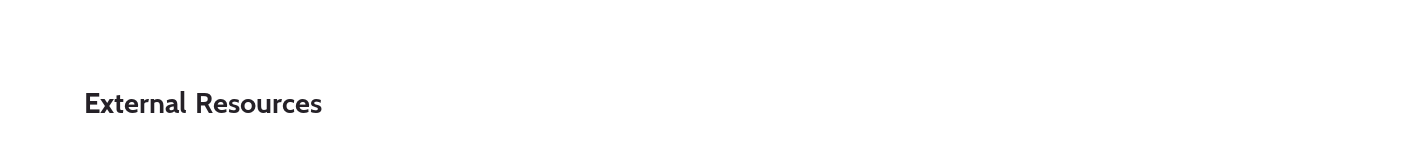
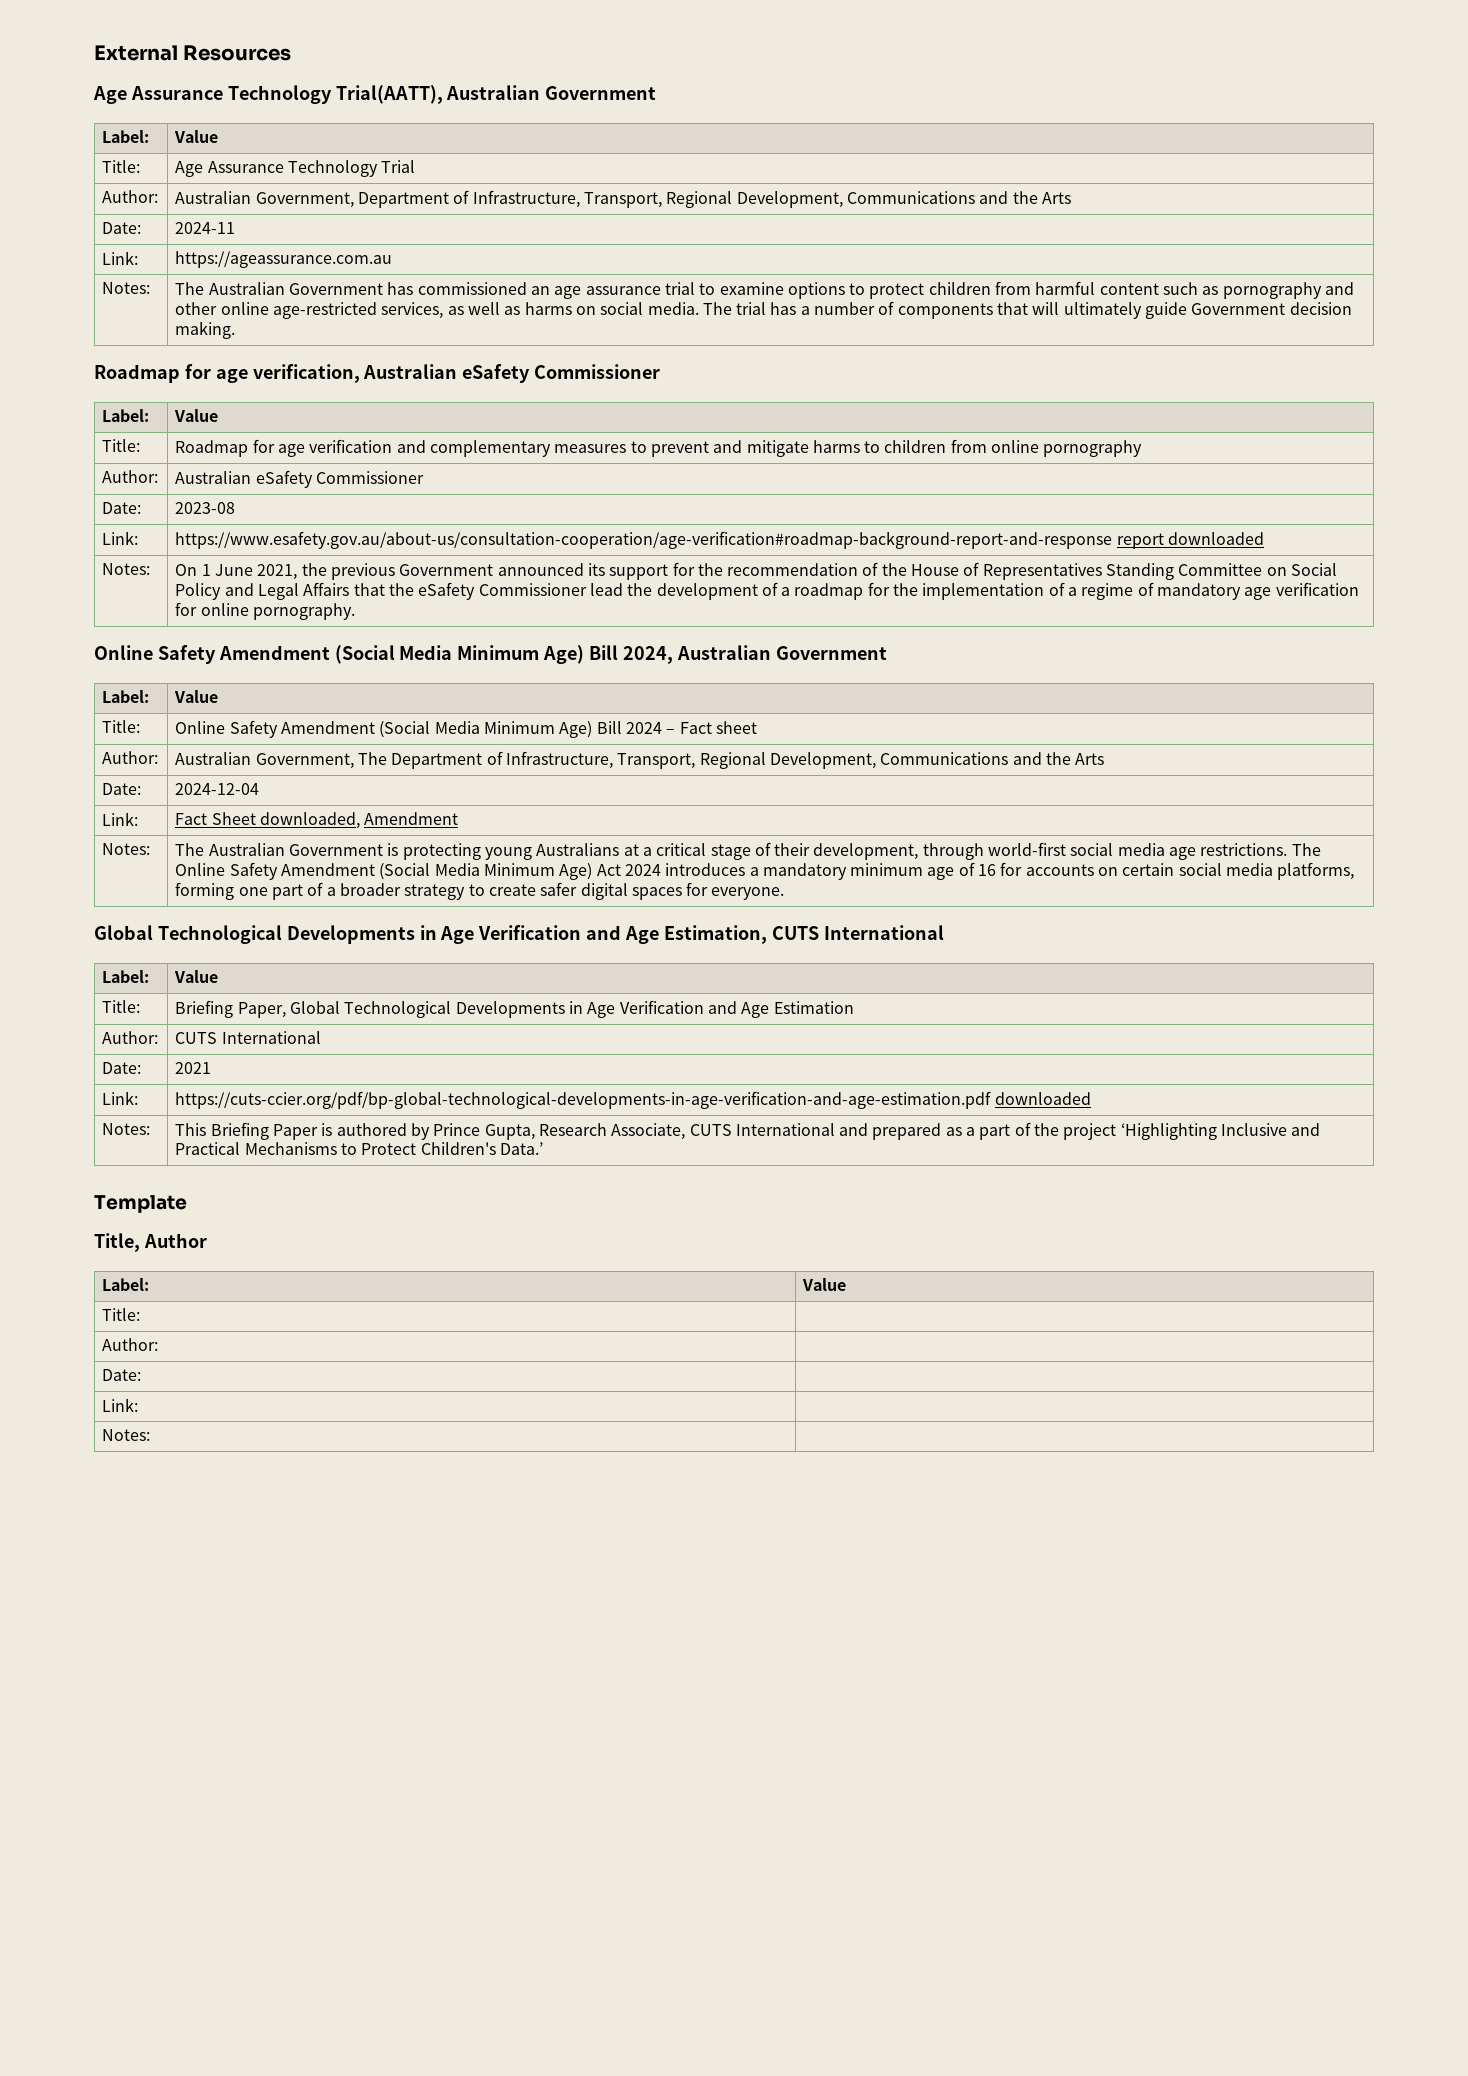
(322, 103) none -> [93,85,657,104] [102,130,150,143] [174,130,219,143] [102,160,141,173] [175,160,416,177] [102,190,159,203] [175,190,1071,208] [102,222,142,234] [175,222,236,234] [102,251,139,265] [175,251,393,268] [102,282,151,294] [175,281,1355,299] [175,301,1352,319] [175,321,236,339] [94,364,661,383] [102,409,150,422] [174,409,219,422] [102,439,141,452] [175,439,1143,457] [102,470,159,483] [175,470,424,488] [102,502,142,514] [175,502,236,514] [102,531,139,545] [175,531,1264,549] [102,563,151,575] [175,562,1338,580] [175,582,1359,600] [175,602,355,620] [94,645,887,664] [102,690,150,703] [174,690,219,703] [102,720,141,733] [175,720,757,738] [102,751,159,764] [175,751,1105,769] [102,783,142,795] [175,783,260,795] [102,812,139,826] [175,812,459,829] [102,843,151,855] [175,842,1321,860] [175,862,1355,880] [175,882,785,900] [94,925,944,944] [102,970,150,983] [174,970,219,983] [102,1000,141,1013] [175,1000,854,1018] [102,1031,159,1044] [175,1031,321,1044] [102,1062,142,1074] [175,1062,212,1074] [102,1091,139,1105] [175,1091,1091,1109] [102,1123,151,1135] [175,1122,1321,1140] [175,1142,543,1155] [94,1195,187,1213] [94,1233,207,1252] [102,1278,150,1291] [802,1278,847,1291] [102,1308,141,1321] [102,1338,159,1351] [102,1369,142,1381] [102,1398,139,1412] [102,1429,151,1441] // Age Assurance Technology Trial(AATT), Australian Government // Label: | Value // Title: | Age Assurance Technology Trial // Author: | Australian Government, Department of Infrastructure, Transport, Regional Development, Communications and the Arts // Date: | 2024-11 // Link: | https://ageassurance.com.au // Notes: | The Australian Government has commissioned an age assurance trial to examine options to protect children from harmful content such as pornography and other online age-restricted services, as well as harms on social media. The trial has a number of components that will ultimately guide Government decision making. // Roadmap for age verification, Australian eSafety Commissioner // Label: | Value // Title: | Roadmap for age verification and complementary measures to prevent and mitigate harms to children from online pornography // Author: | Australian eSafety Commissioner // Date: | 2023-08 // Link: | https://www.esafety.gov.au/about-us/consultation-cooperation/age-verification#roadmap-background-report-and-response report downloaded // Notes: | On 1 June 2021, the previous Government announced its support for the recommendation of the House of Representatives Standing Committee on Social Policy and Legal Affairs that the eSafety Commissioner lead the development of a roadmap for the implementation of a regime of mandatory age verification for online pornography. // Online Safety Amendment (Social Media Minimum Age) Bill 2024, Australian Government // Label: | Value // Title: | Online Safety Amendment (Social Media Minimum Age) Bill 2024 – Fact sheet // Author: | Australian Government, The Department of Infrastructure, Transport, Regional Development, Communications and the Arts // Date: | 2024-12-04 // Link: | Fact Sheet downloaded, Amendment // Notes: | The Australian Government is protecting young Australians at a critical stage of their development, through world-first social media age restrictions. The Online Safety Amendment (Social Media Minimum Age) Act 2024 introduces a mandatory minimum age of 16 for accounts on certain social media platforms, forming one part of a broader strategy to create safer digital spaces for everyone. // Global Technological Developments in Age Verification and Age Estimation, CUTS International // Label: | Value // Title: | Briefing Paper, Global Technological Developments in Age Verification and Age Estimation // Author: | CUTS International // Date: | 2021 // Link: | https://cuts-ccier.org/pdf/bp-global-technological-developments-in-age-verification-and-age-estimation.pdf downloaded // Notes: | This Briefing Paper is authored by Prince Gupta, Research Associate, CUTS International and prepared as a part of the project ‘Highlighting Inclusive and Practical Mechanisms to Protect Children's Data.’ // Template // Title, Author // Label: | Value // Title: | // Author: | // Date: | // Link: | // Notes: |

